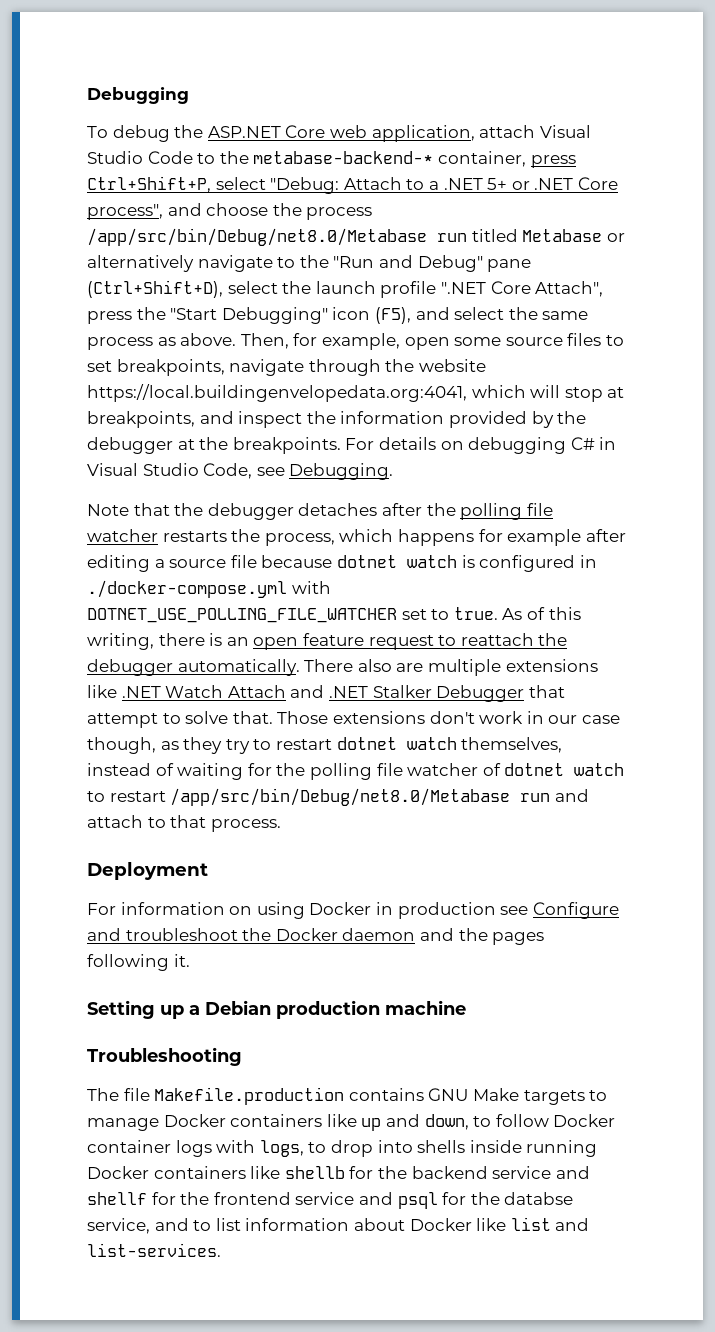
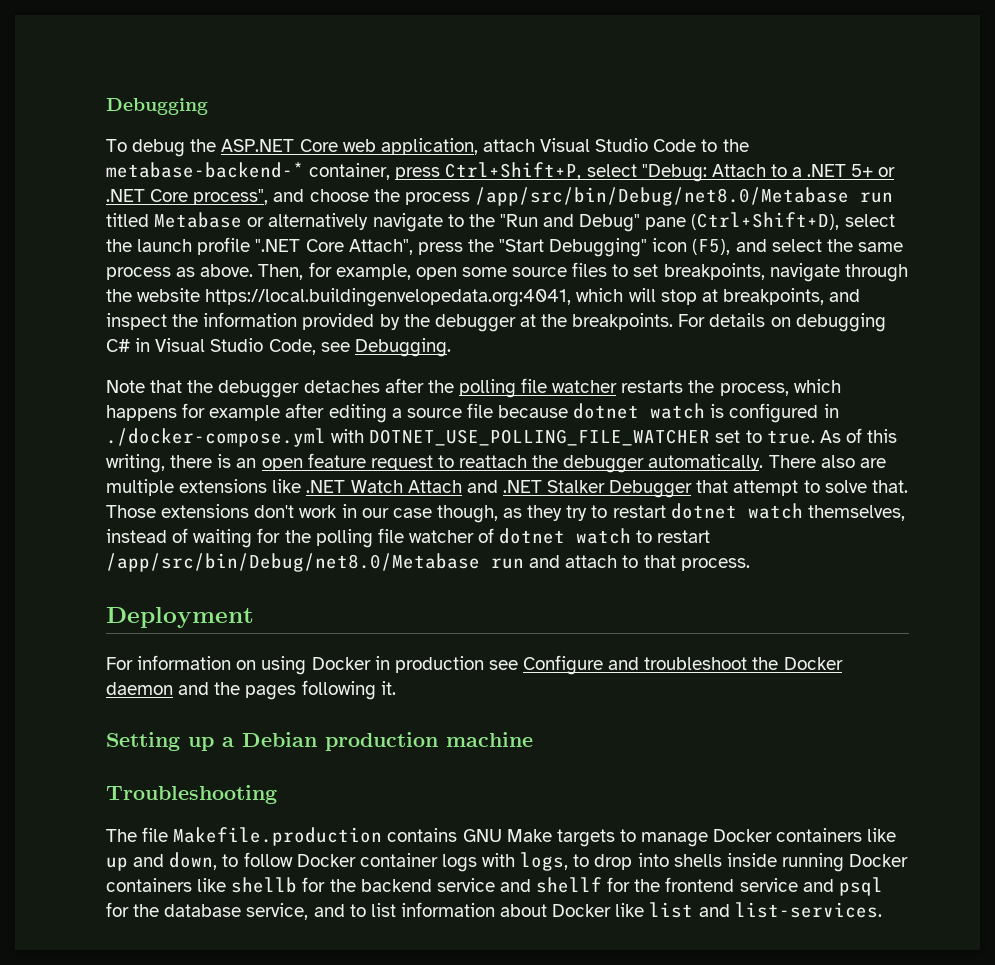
[504,1192,574,1205] databse -> [164,904,242,917] database

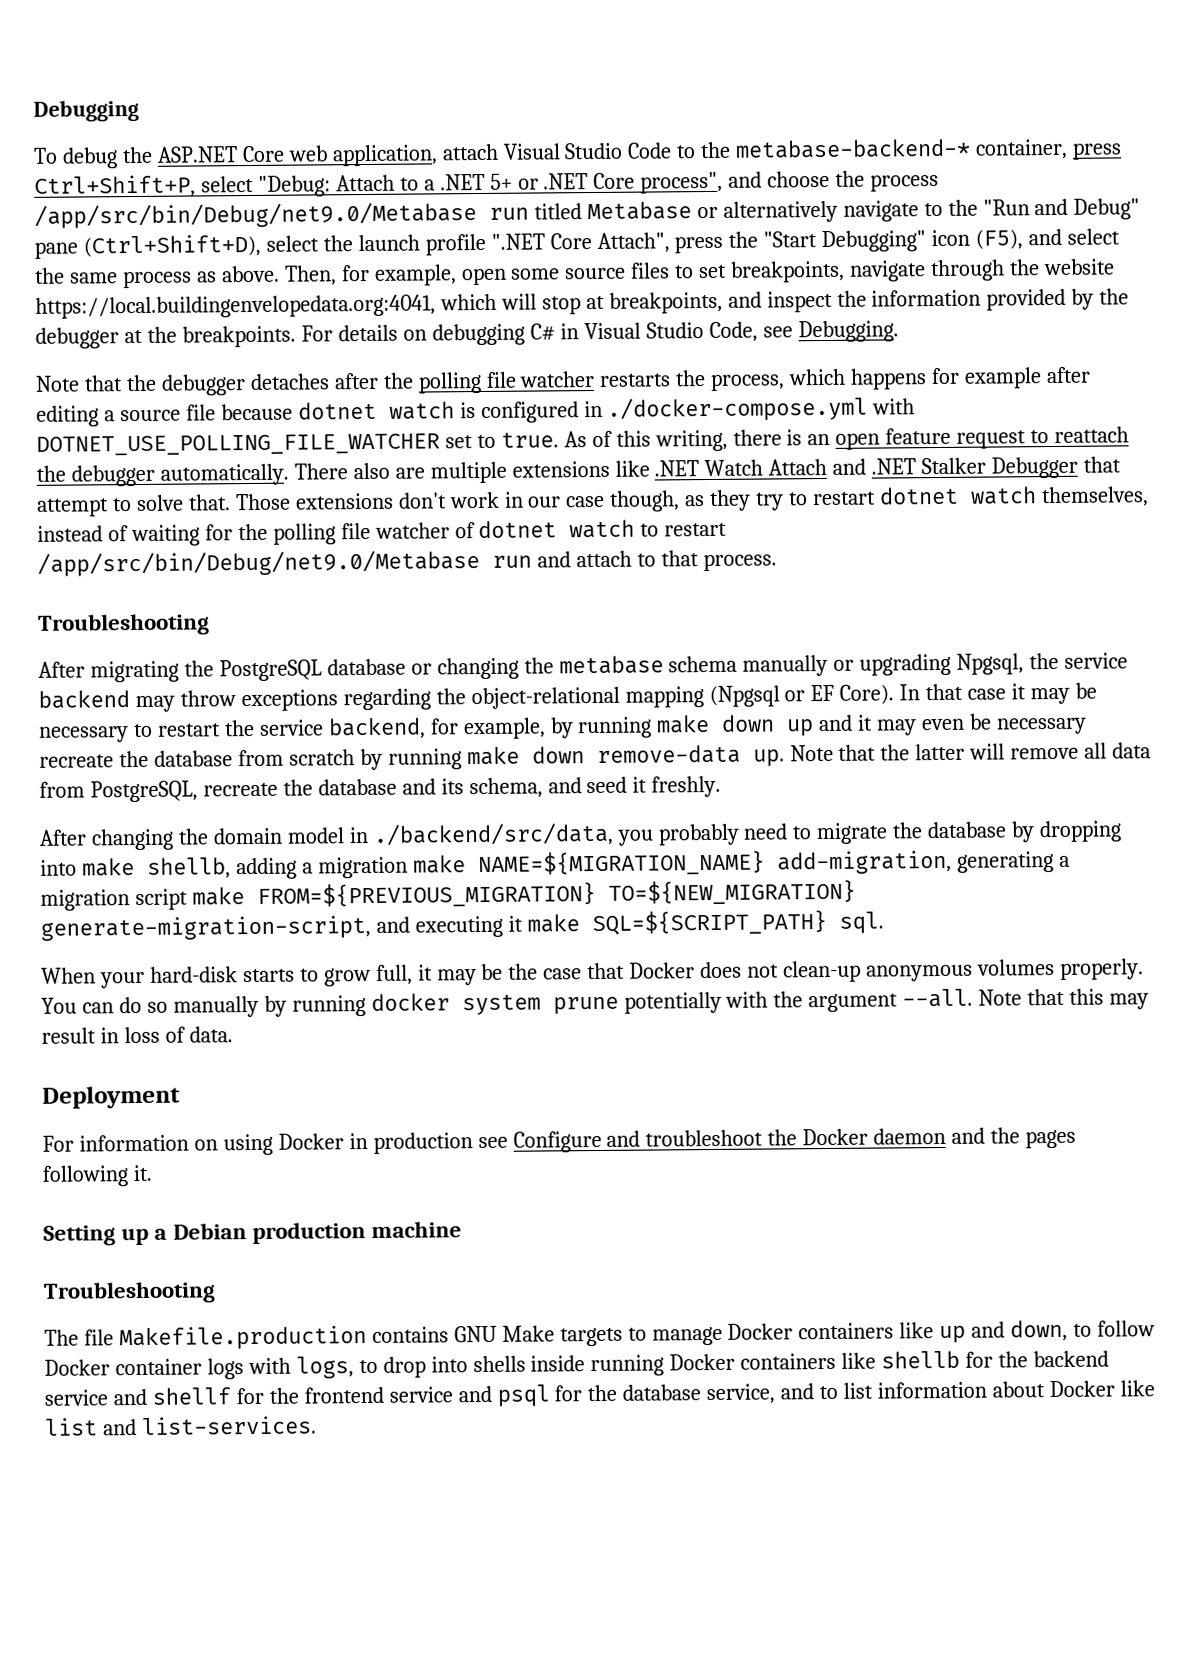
[474,187,849,206] /app/src/bin/Debug/net8.0/Metabase -> [34,202,477,229] /app/src/bin/Debug/net9.0/Metabase
[106,553,480,572] /app/src/bin/Debug/net8.0/Metabase -> [37,550,480,577] /app/src/bin/Debug/net9.0/Metabase
(750, 564) none -> [38,613,210,636] [38,652,1129,683] [38,682,1097,713] [39,713,1088,743] [39,742,1152,771] [39,775,722,803] [39,820,1123,851] [40,849,1070,880] [40,879,856,911] [40,909,884,941] [41,958,1144,989] [41,988,1150,1018] [41,1026,233,1044] // Troubleshooting // After migrating the PostgreSQL database or changing the metabase schema manually or upgrading Npgsql, the service backend may throw exceptions regarding the object-relational mapping (Npgsql or EF Core). In that case it may be necessary to restart the service backend, for example, by running make down up and it may even be necessary recreate the database from scratch by running make down remove-data up. Note that the latter will remove all data from PostgreSQL, recreate the database and its schema, and seed it freshly. // After changing the domain model in ./backend/src/data, you probably need to migrate the database by dropping into make shellb, adding a migration make NAME=${MIGRATION_NAME} add-migration, generating a migration script make FROM=${PREVIOUS_MIGRATION} TO=${NEW_MIGRATION} generate-migration-script, and executing it make SQL=${SCRIPT_PATH} sql. // When your hard-disk starts to grow full, it may be the case that Docker does not clean-up anonymous volumes properly. You can do so manually by running docker system prune potentially with the argument --all. Note that this may result in loss of data.

